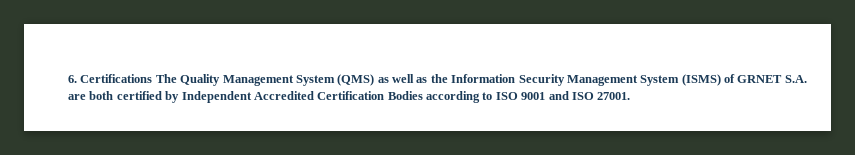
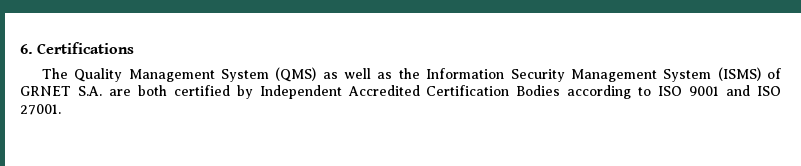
(153, 78) none -> (135, 48) //

